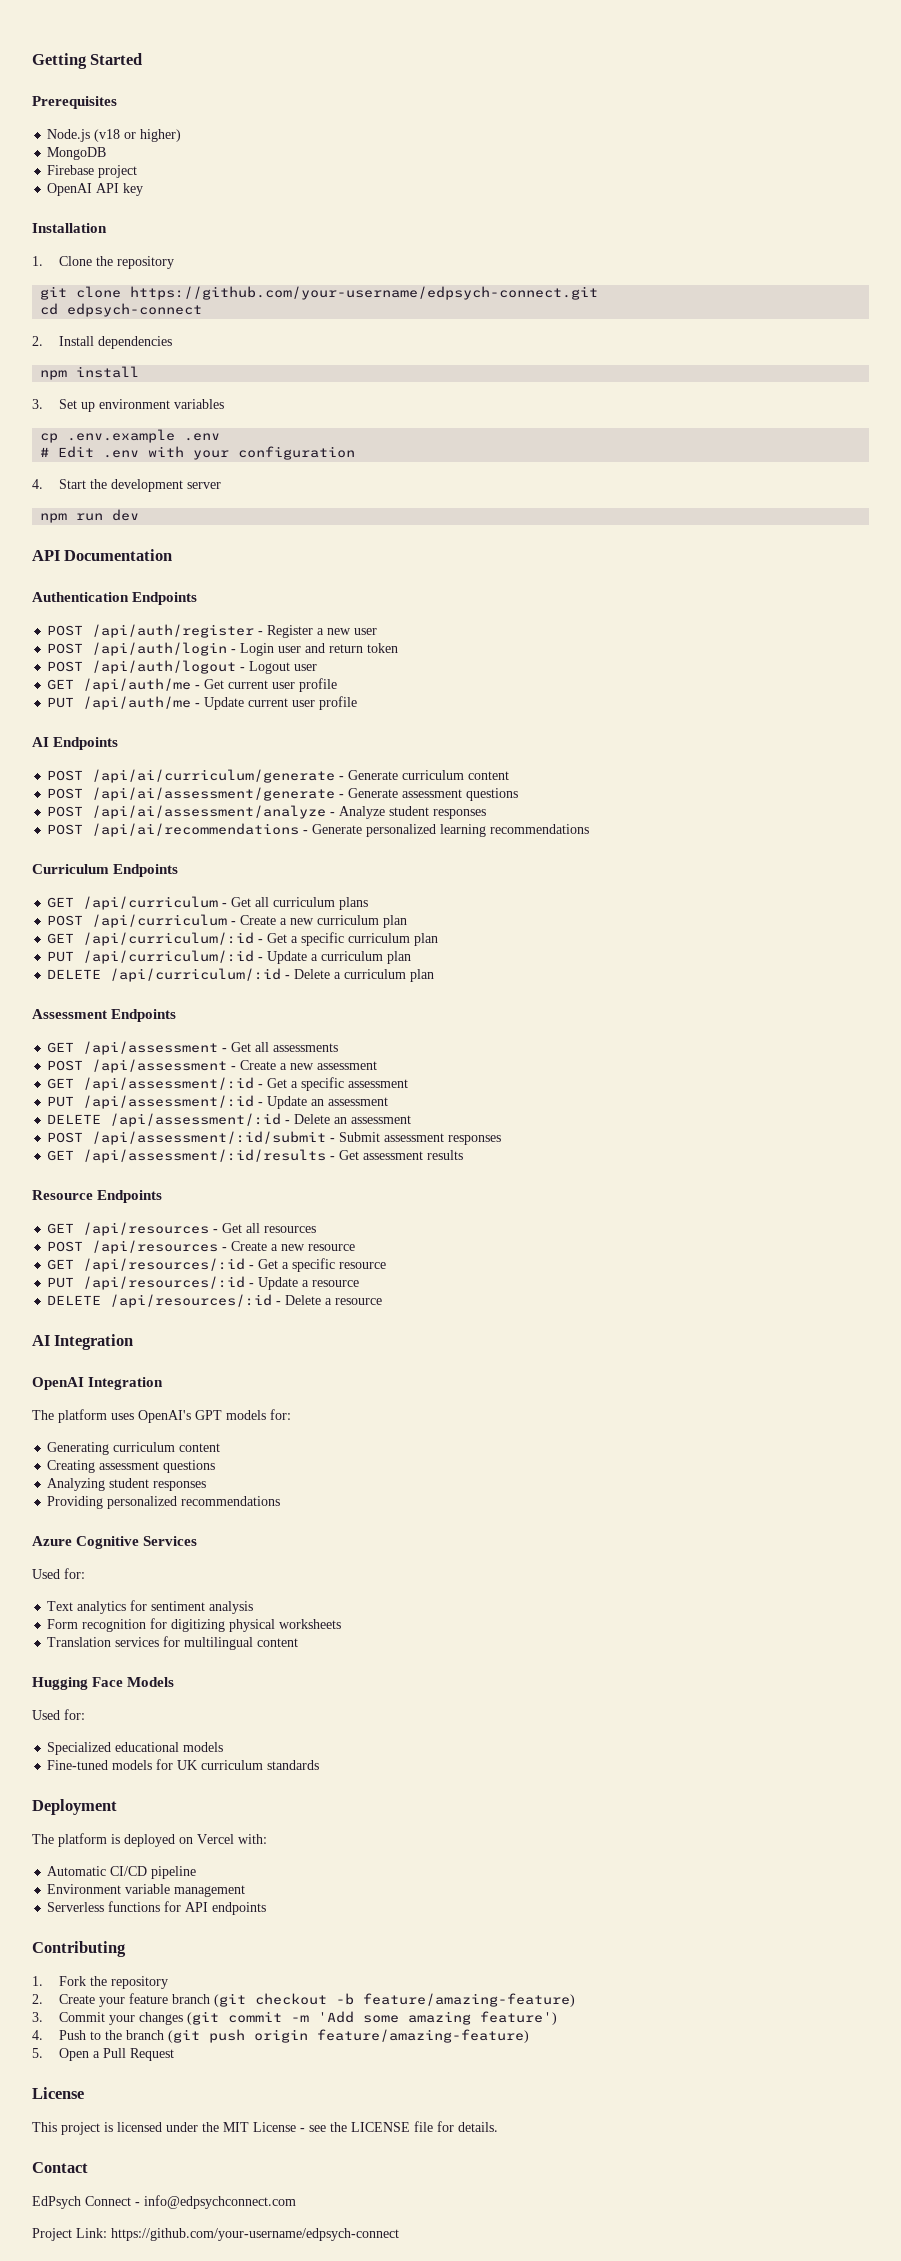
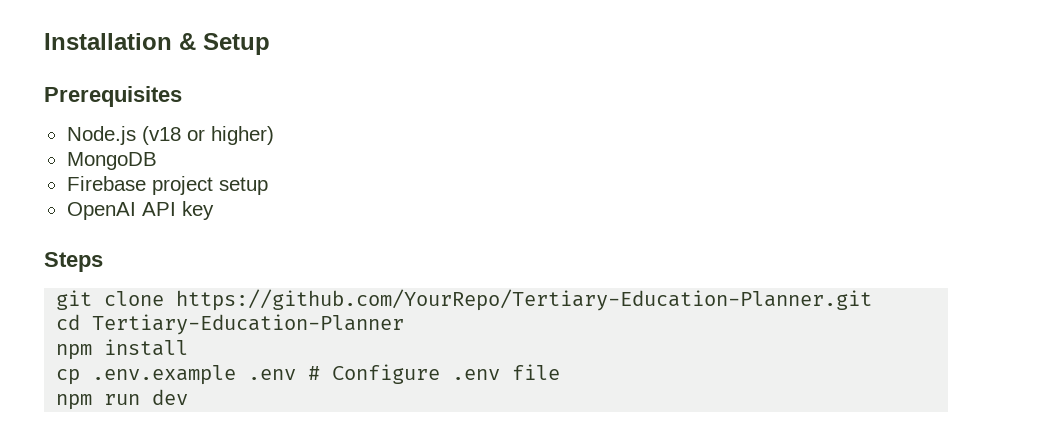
[32,53,143,69] Getting Started -> [44,33,270,55] Installation & Setup
(138, 171) none -> [218,177,268,195] setup
[32,223,107,233] [32,256,174,269] Installation // 1. Clone the repository -> [44,252,103,272] Steps
[130,286,599,300] https://github.com/your-username/edpsych-connect.git -> [176,289,873,311] https://github.com/YourRepo/Tertiary-Education-Planner.git
[67,303,203,317] [32,336,172,349] [40,366,140,380] [32,399,224,412] [40,429,221,443] [40,446,356,460] [32,479,221,492] [40,509,140,523] [32,549,173,561] [32,592,198,605] [47,624,378,638] [47,642,399,656] [47,660,318,674] [47,678,338,692] [47,696,358,710] [32,737,119,750] [47,769,510,783] [47,787,519,801] [47,805,487,819] [47,823,590,837] [32,864,179,877] [47,896,369,910] [47,914,408,928] [47,932,439,946] [47,950,412,964] [47,968,435,982] [32,1009,177,1022] [47,1041,339,1055] [47,1059,378,1073] [47,1077,409,1091] [47,1095,389,1109] [47,1113,412,1127] [47,1131,502,1145] [47,1149,464,1163] [32,1190,163,1203] [47,1222,317,1236] [47,1240,356,1254] [47,1258,387,1272] [47,1276,360,1290] [47,1294,383,1308] [32,1334,134,1350] [32,1377,164,1390] [32,1409,291,1423] [47,1442,221,1455] [47,1460,216,1473] [47,1478,207,1491] [47,1496,281,1509] [32,1536,198,1549] [32,1568,85,1579] [47,1600,254,1614] [47,1618,342,1632] [47,1636,299,1650] [32,1677,175,1690] [32,1709,85,1720] [47,1742,224,1755] [47,1759,320,1770] [32,1799,117,1815] [32,1833,267,1847] [47,1866,197,1879] [47,1884,246,1897] [47,1901,267,1915] [32,1941,126,1957] [32,1976,168,1989] [32,1993,575,2007] [32,2011,557,2025] [32,2029,529,2043] [32,2048,174,2061] [32,2087,84,2099] [32,2121,498,2135] [32,2162,88,2173] [32,2195,296,2209] [32,2228,399,2241] edpsych-connect // 2. Install dependencies // npm install // 3. Set up environment variables // cp .env.example .env // # Edit .env with your configuration // 4. Start the development server // npm run dev // API Documentation // Authentication Endpoints // POST /api/auth/register - Register a new user // POST /api/auth/login - Login user and return token // POST /api/auth/logout - Logout user // GET /api/auth/me - Get current user profile // PUT /api/auth/me - Update current user profile // AI Endpoints // POST /api/ai/curriculum/generate - Generate curriculum content // POST /api/ai/assessment/generate - Generate assessment questions // POST /api/ai/assessment/analyze - Analyze student responses // POST /api/ai/recommendations - Generate personalized learning recommendations // Curriculum Endpoints // GET /api/curriculum - Get all curriculum plans // POST /api/curriculum - Create a new curriculum plan // GET /api/curriculum/:id - Get a specific curriculum plan // PUT /api/curriculum/:id - Update a curriculum plan // DELETE /api/curriculum/:id - Delete a curriculum plan // Assessment Endpoints // GET /api/assessment - Get all assessments // POST /api/assessment - Create a new assessment // GET /api/assessment/:id - Get a specific assessment // PUT /api/assessment/:id - Update an assessment // DELETE /api/assessment/:id - Delete an assessment // POST /api/assessment/:id/submit - Submit assessment responses // GET /api/assessment/:id/results - Get assessment results // Resource Endpoints // GET /api/resources - Get all resources // POST /api/resources - Create a new resource // GET /api/resources/:id - Get a specific resource // PUT /api/resources/:id - Update a resource // DELETE /api/resources/:id - Delete a resource // AI Integration // OpenAI Integration // The platform uses OpenAI's GPT models for: // Generating curriculum content // Creating assessment questions // Analyzing student responses // Providing personalized recommendations // Azure Cognitive Services // Used for: // Text analytics for sentiment analysis // Form recognition for digitizing physical worksheets // Translation services for multilingual content // Hugging Face Models // Used for: // Specialized educational models // Fine-tuned models for UK curriculum standards // Deployment // The platform is deployed on Vercel with: // Automatic CI/CD pipeline // Environment variable management // Serverless functions for API endpoints // Contributing // 1. Fork the repository // 2. Create your feature branch (git checkout -b feature/amazing-feature) // 3. Commit your changes (git commit -m 'Add some amazing feature') // 4. Push to the branch (git push origin feature/amazing-feature) // 5. Open a Pull Request // License // This project is licensed under the MIT License - see the LICENSE file for details. // Contact // EdPsych Connect - info@edpsychconnect.com // Project Link: https://github.com/your-username/edpsych-connect -> [92,314,405,335] [56,339,189,360] [56,364,561,385] [56,389,189,410] Tertiary-Education-Planner // npm install // cp .env.example .env # Configure .env file // npm run dev

